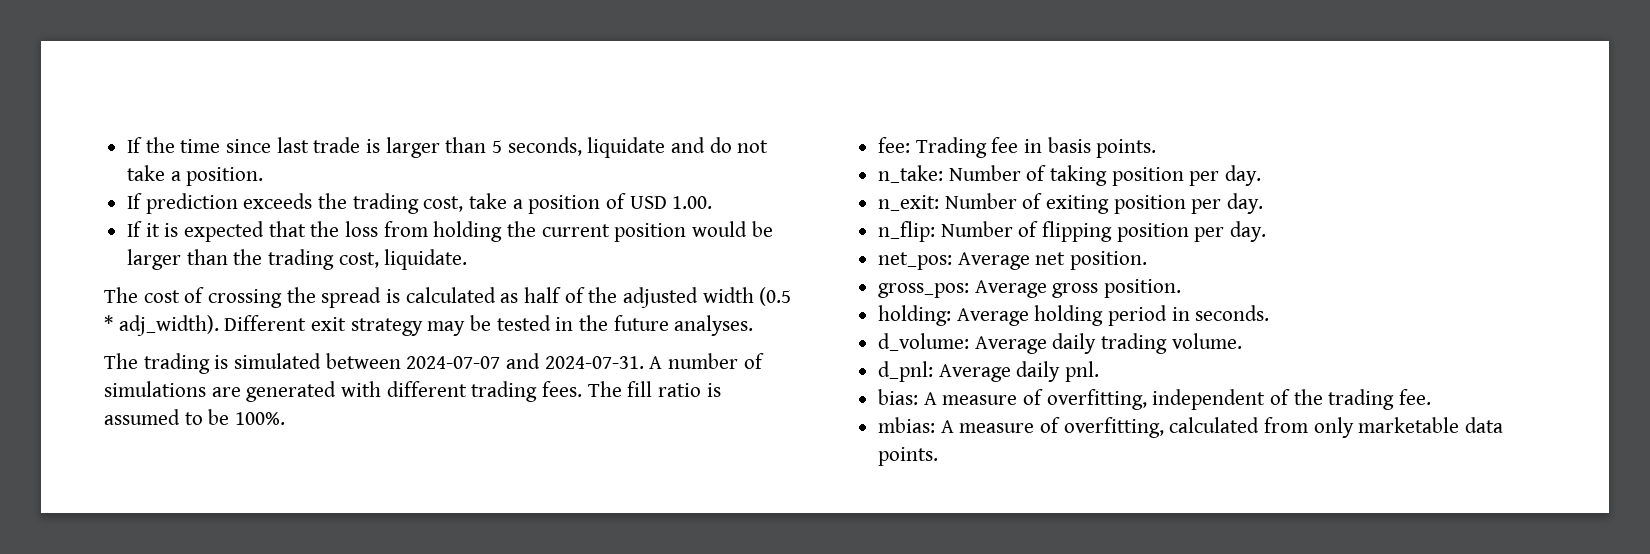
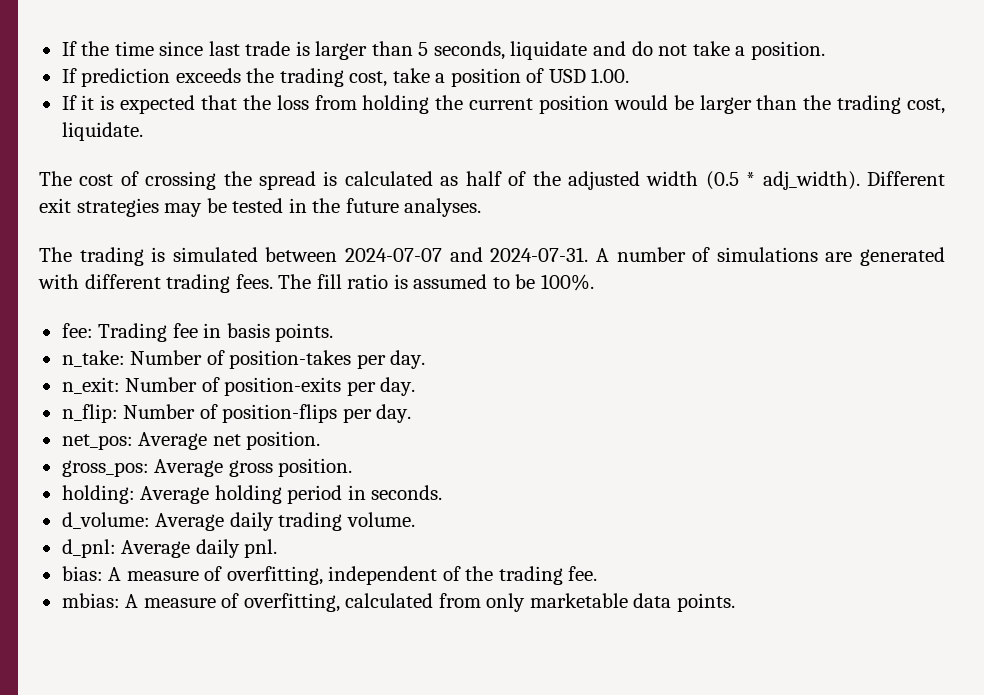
[350,318,423,336] strategy -> [76,198,159,217] strategies
[1050,165,1184,186] taking position -> [229,350,352,369] position-takes
[1046,195,1186,214] exiting position -> [224,377,342,396] position-exits
[1042,221,1189,242] flipping position -> [222,404,338,423] position-flips

